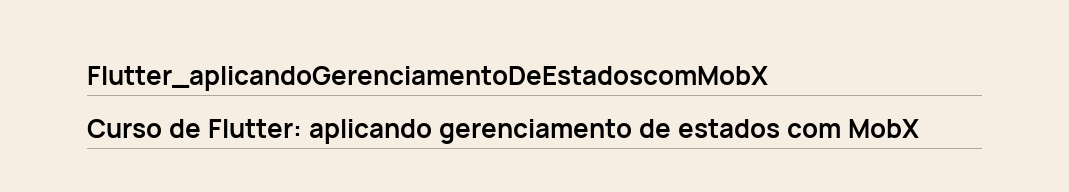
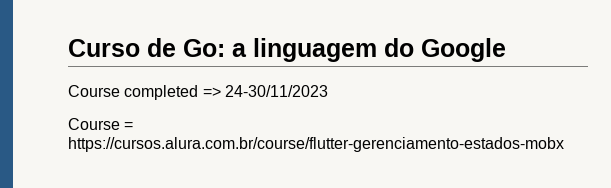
[87,66,768,91] Flutter_aplicandoGerenciamentoDeEstadoscomMobX // -> (68, 48) none
[208,119,920,144] Flutter: aplicando gerenciamento de estados com MobX -> [183,38,506,62] [68,85,328,100] [68,118,134,130] [68,137,564,152] Go: a linguagem do Google // Course completed => 24-30/11/2023 // Course = https://cursos.alura.com.br/course/flutter-gerenciamento-estados-mobx

